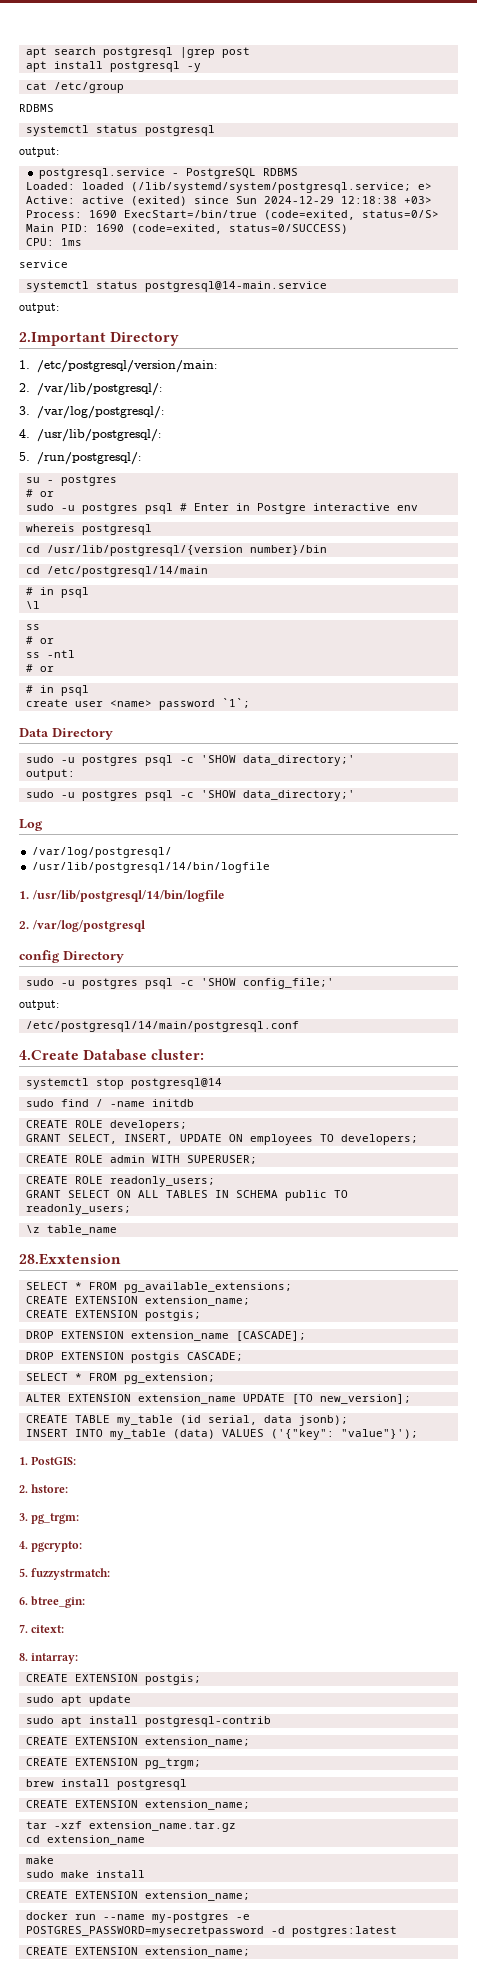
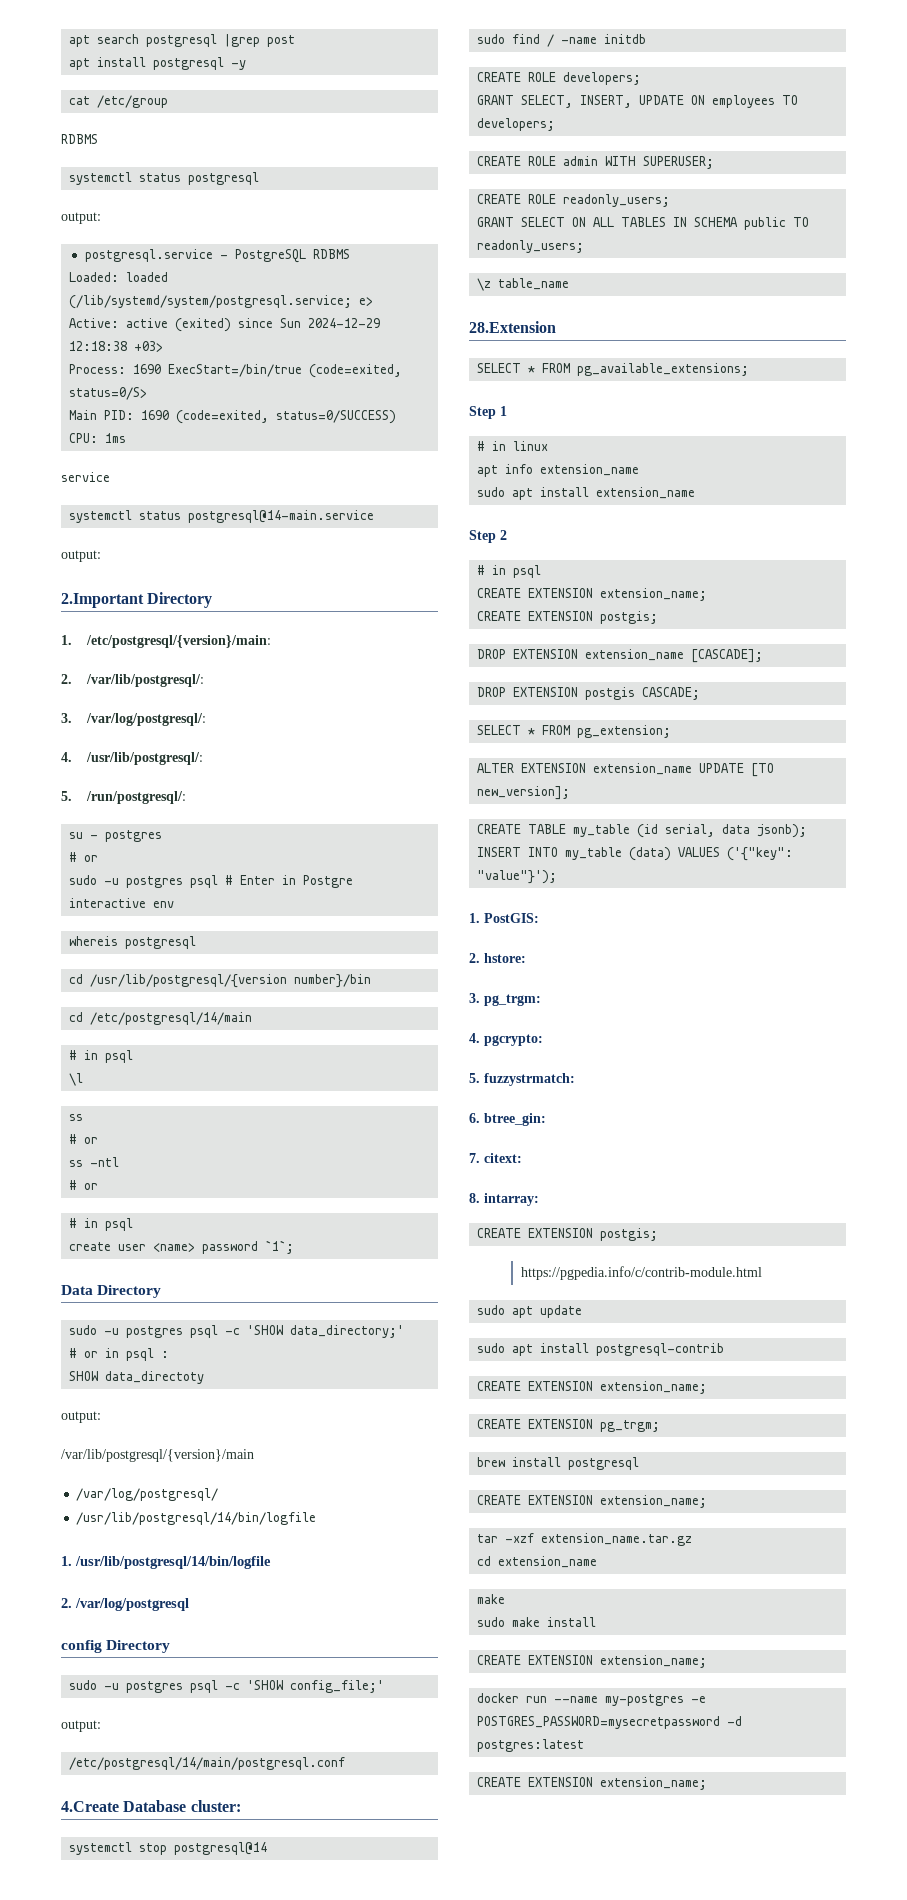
[36,360,217,373] /etc/postgresql/version/main: -> [85,635,271,648] /etc/postgresql/{version}/main:
[25,769,75,780] [25,790,355,801] [19,819,43,831] output: // sudo -u postgres psql -c 'SHOW data_directory;' // Log -> [69,1348,170,1361] [69,1371,205,1384] [61,1411,101,1423] [61,1449,254,1462] # or in psql : // SHOW data_directoty // output: // /var/lib/postgresql/{version}/main
[19,1253,121,1265] 28.Exxtension -> [469,321,556,333] 28.Extension
(292, 1287) none -> [469,406,507,419] [477,441,549,451] [477,464,640,477] [477,487,696,500] [469,530,507,543] [477,565,542,578] // Step 1 // # in linux // apt info extension_name // sudo apt install extension_name // Step 2 // # in psql
(201, 1679) none -> [520,1266,762,1280] // https://pgpedia.info/c/contrib-module.html

